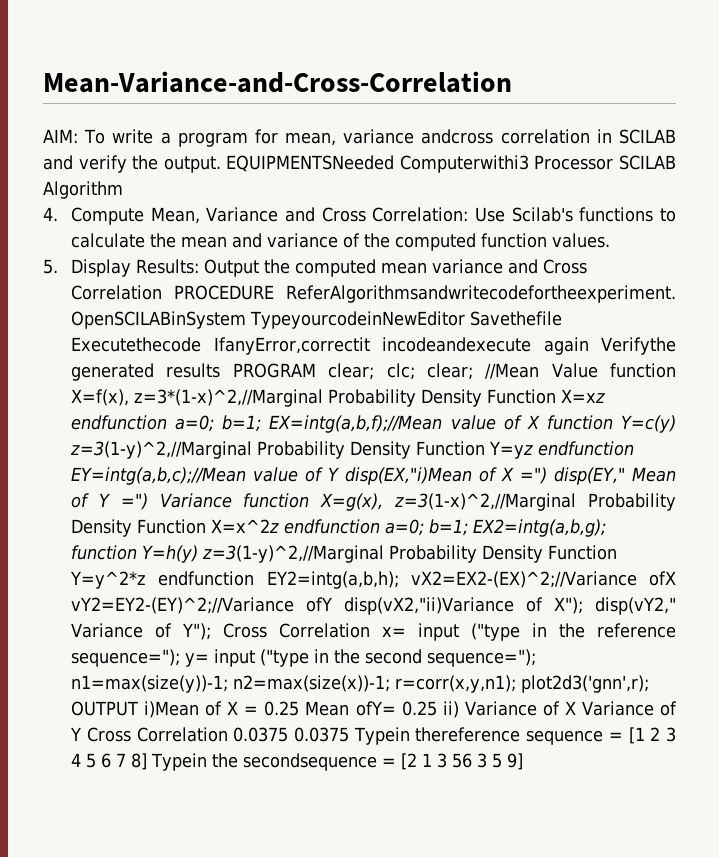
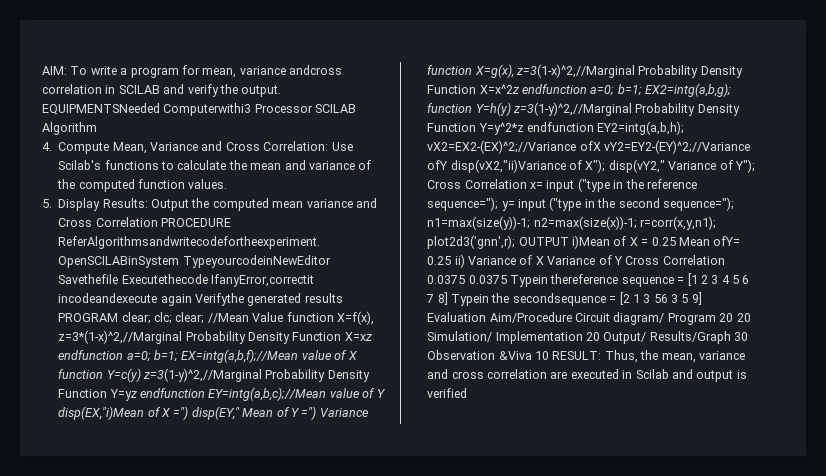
[43,71,512,93] Mean-Variance-and-Cross-Correlation // -> (42, 70) none
(524, 761) none -> [427,312,751,325] [427,331,749,344] [427,350,745,363] [427,369,747,382] [427,388,468,398] Evaluation Aim/Procedure Circuit diagram/ Program 20 20 Simulation/ Implementation 20 Output/ Results/Graph 30 Observation &Viva 10 RESULT: Thus, the mean, variance and cross correlation are executed in Scilab and output is verified

